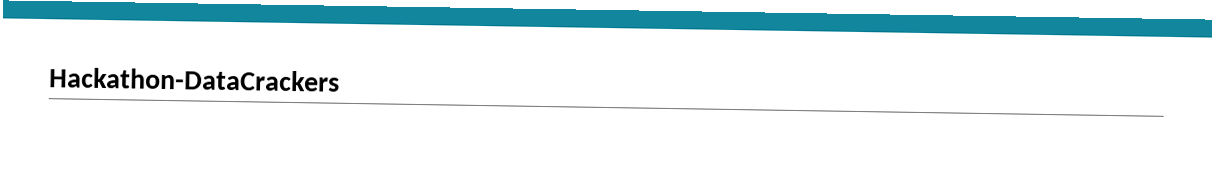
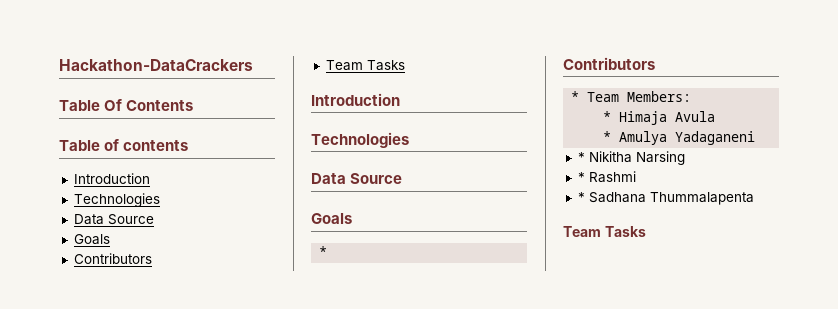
(340, 79) none -> [59,99,194,111] [59,139,189,151] [73,173,150,184] [73,193,160,207] [73,214,154,225] [73,234,110,245] [73,253,152,264] [325,60,405,71] [311,93,400,106] [311,132,409,148] [311,173,403,184] [311,213,352,224] [319,246,328,257] [563,57,655,70] [571,91,692,102] [603,111,716,125] [603,131,756,145] [577,151,685,165] [577,171,636,183] [577,192,754,205] [563,226,646,237] // Table Of Contents // Table of contents // Introduction // Technologies // Data Source // Goals // Contributors // Team Tasks // Introduction // Technologies // Data Source // Goals // * // Contributors // * Team Members: // * Himaja Avula // * Amulya Yadaganeni // * Nikitha Narsing // * Rashmi // * Sadhana Thummalapenta // Team Tasks

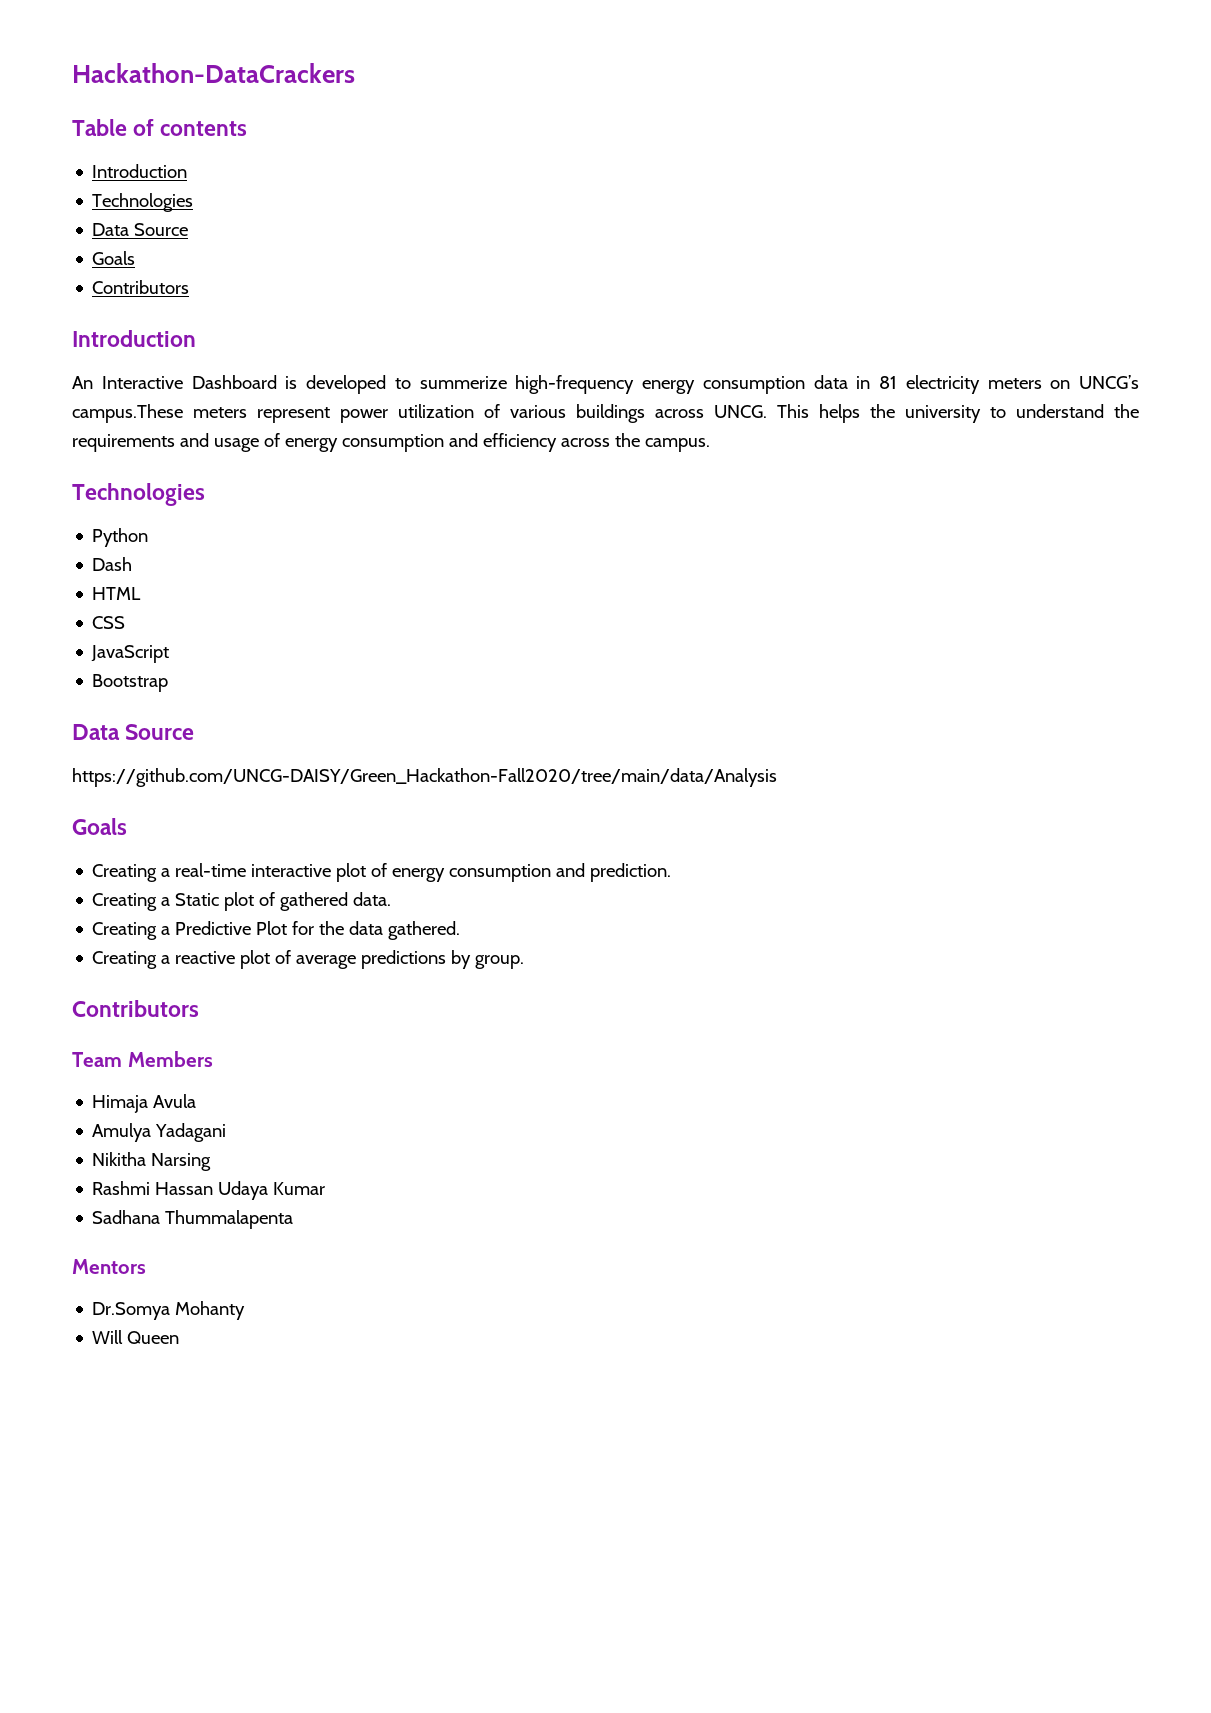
[59,99,194,111] // Table Of Contents -> (355, 73) none
[325,60,405,71] [311,93,400,106] [311,132,409,148] [311,173,403,184] [311,213,352,224] [319,246,328,257] [563,57,655,70] [571,91,692,102] [603,111,716,125] [603,131,756,145] [577,152,585,162] // Team Tasks // Introduction // Technologies // Data Source // Goals // * // Contributors // * Team Members: // * Himaja Avula // * Amulya Yadaganeni // * -> [72,330,196,347] [72,375,1140,394] [72,404,1139,423] [72,433,710,452] [72,483,205,506] [92,528,149,547] [92,557,133,571] [92,587,142,600] [92,616,126,629] [91,645,170,663] [92,674,169,692] [72,724,195,740] [72,768,777,787] [72,818,127,835] [92,863,672,882] [92,892,392,911] [92,921,461,940] [92,950,525,969] [72,1000,199,1017] [72,1051,213,1067] [92,1094,197,1113] [92,1123,227,1142] // Introduction // An Interactive Dashboard is developed to summerize high-frequency energy consumption data in 81 electricity meters on UNCG’s campus.These meters represent power utilization of various buildings across UNCG. This helps the university to understand the requirements and usage of energy consumption and efficiency across the campus. // Technologies // Python // Dash // HTML // CSS // JavaScript // Bootstrap // Data Source // https://github.com/UNCG-DAISY/Green_Hackathon-Fall2020/tree/main/data/Analysis // Goals // Creating a real-time interactive plot of energy consumption and prediction. // Creating a Static plot of gathered data. // Creating a Predictive Plot for the data gathered. // Creating a reactive plot of average predictions by group. // Contributors // Team Members // Himaja Avula // Amulya Yadagani //
[577,172,585,182] * -> (212, 1162) none
[577,192,585,202] // * -> [155,1181,326,1200] Hassan Udaya Kumar //
[563,226,646,237] Team Tasks -> [72,1259,146,1274] [92,1301,246,1320] [92,1330,180,1344] Mentors // Dr.Somya Mohanty // Will Queen

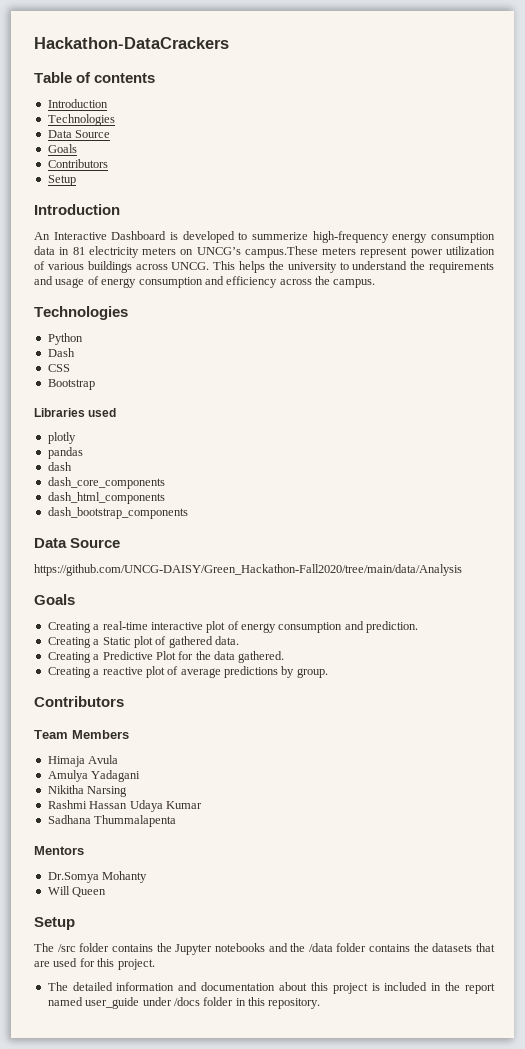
(190, 287) none -> [47,175,76,186] // Setup
[92,587,142,600] // HTML -> (75, 352) none
[91,645,170,663] [92,674,169,692] JavaScript // Bootstrap -> [47,379,95,390] [34,408,117,417] [47,432,76,444] [47,447,83,459] [47,462,72,471] [47,477,165,489] [47,492,165,504] [47,507,188,519] Bootstrap // Libraries used // plotly // pandas // dash // dash_core_components // dash_html_components // dash_bootstrap_components
(180, 1337) none -> [34,917,75,930] [34,943,496,955] [34,958,155,970] [47,982,496,994] [47,997,321,1009] // Setup // The /src folder contains the Jupyter notebooks and the /data folder contains the datasets that are used for this project. // The detailed information and documentation about this project is included in the report named user_guide under /docs folder in this repository.

